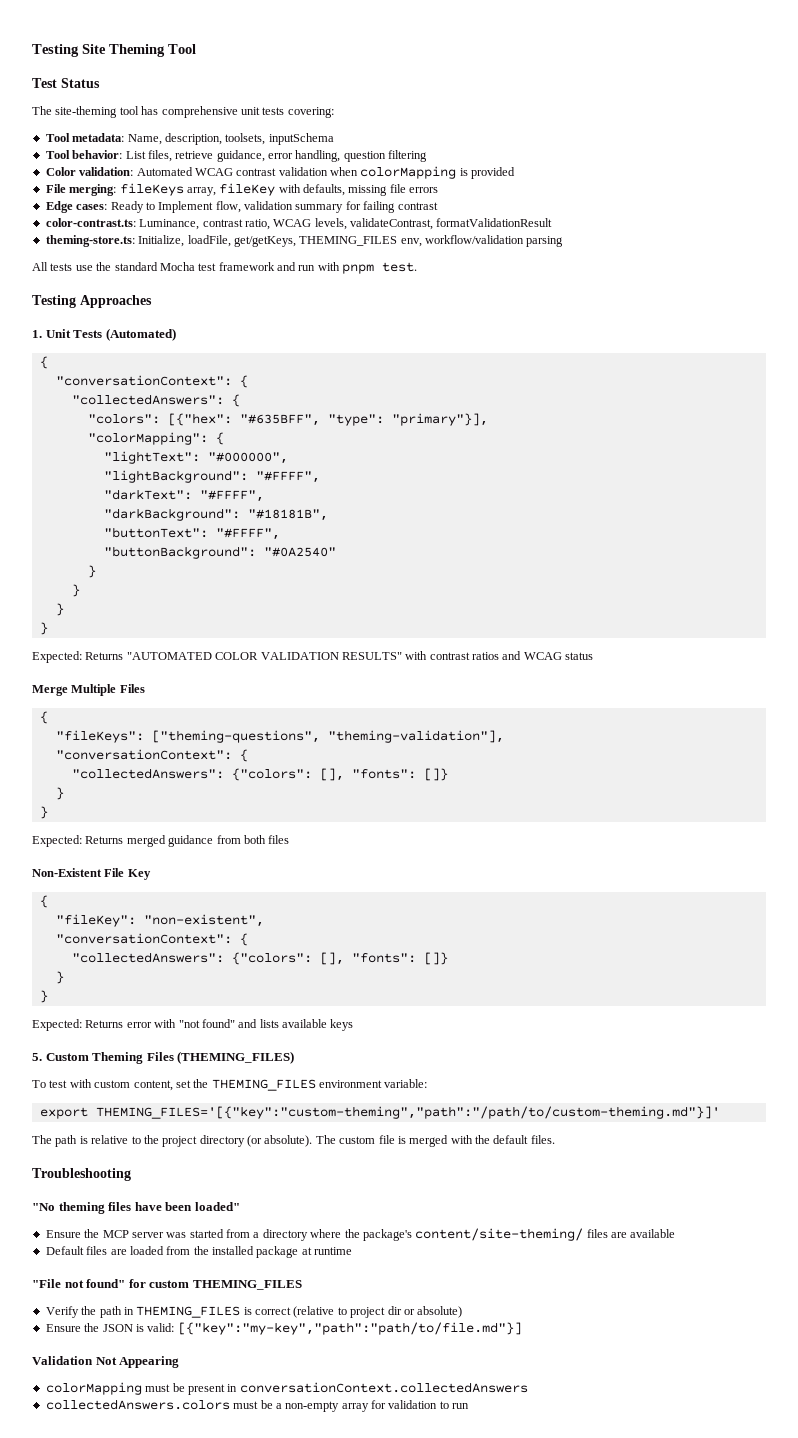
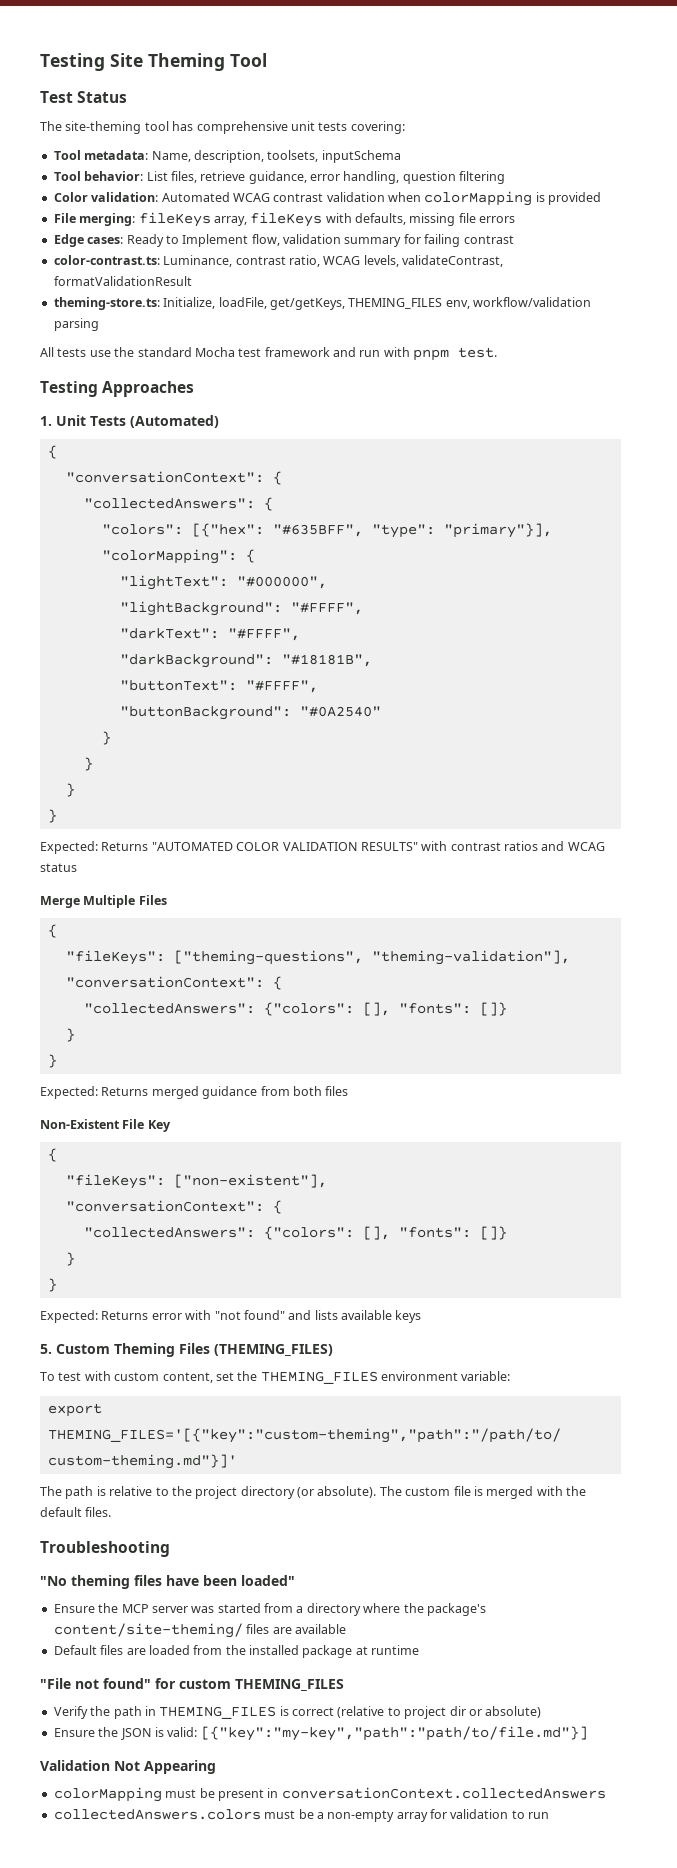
[219,183,276,196] fileKey -> [250,212,323,227] fileKeys
[55,914,264,927] "fileKey": "non-existent", -> [65,1174,327,1189] "fileKeys": ["non-existent"],

